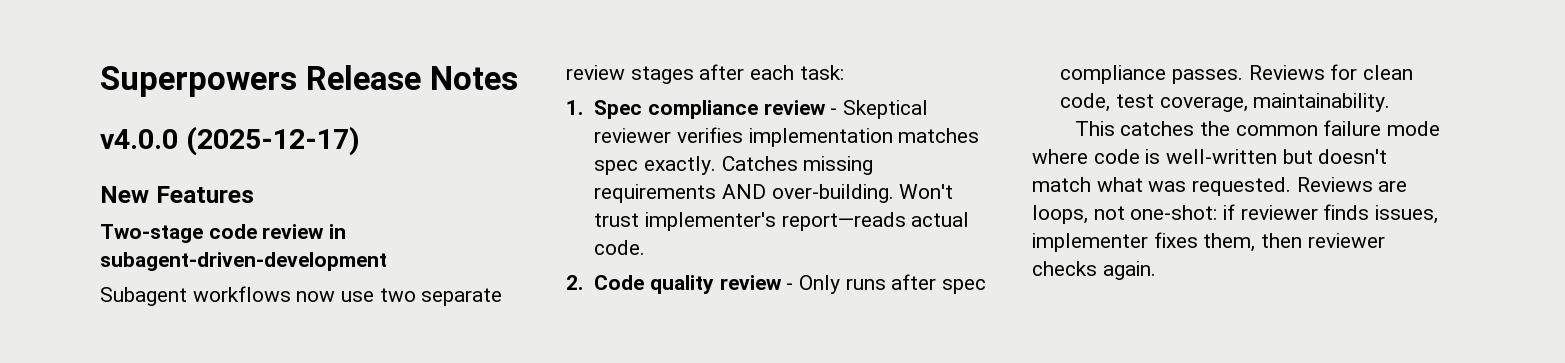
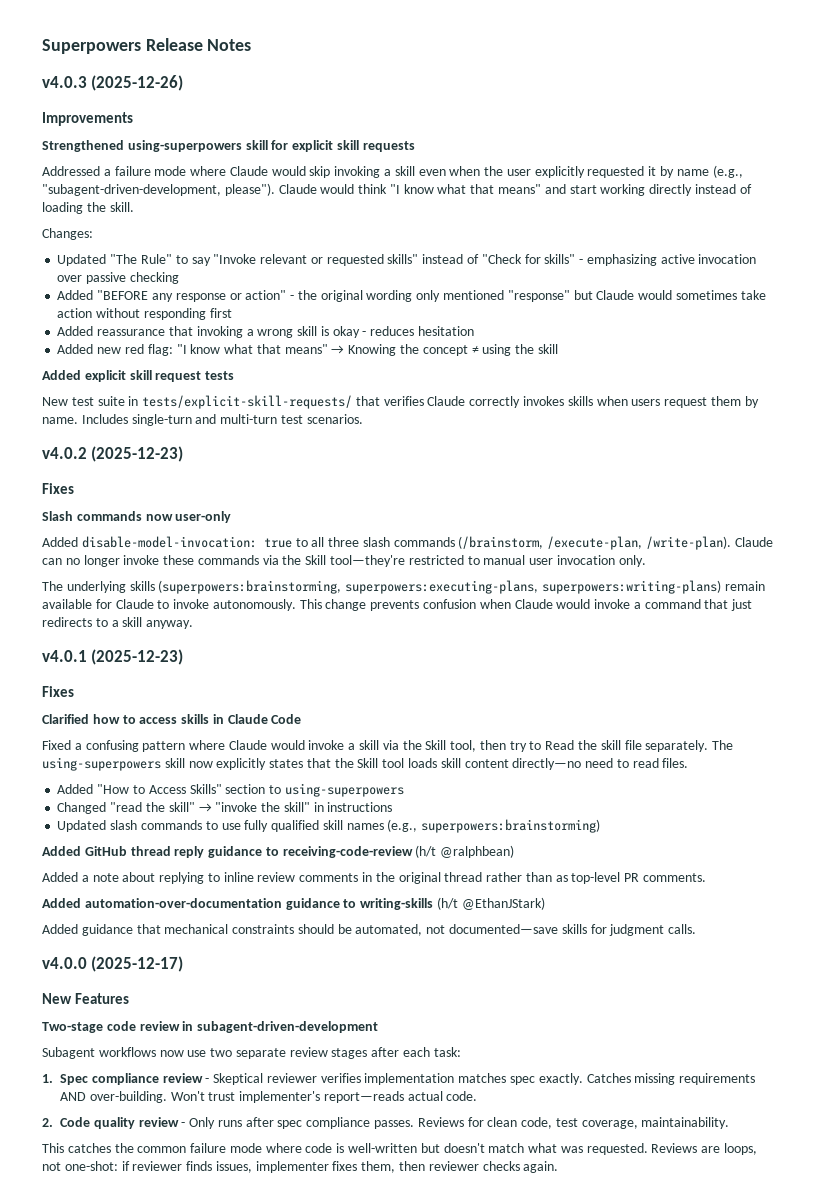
(518, 78) none -> [42,75,184,91] [42,112,133,126] [42,140,415,152] [42,165,743,178] [42,183,752,196] [42,202,134,214] [42,228,93,240] [57,254,757,266] [57,272,179,284] [57,290,766,302] [57,308,232,320] [57,326,474,338] [57,344,558,356] [42,370,235,382] [42,395,759,409] [42,414,363,426] [42,446,184,462] [42,483,74,494] [42,511,232,523] [42,536,773,550] [42,555,646,567] [42,580,765,594] [42,599,753,611] [42,617,194,629] [42,649,184,665] [42,686,74,697] [42,714,302,724] [42,740,734,752] [42,757,689,771] [57,783,404,797] [57,802,393,814] [57,819,601,833] [42,845,515,858] [42,872,707,884] [42,897,545,910] [42,924,697,936] // v4.0.3 (2025-12-26) // Improvements // Strengthened using-superpowers skill for explicit skill requests // Addressed a failure mode where Claude would skip invoking a skill even when the user explicitly requested it by name (e.g., "subagent-driven-development, please"). Claude would think "I know what that means" and start working directly instead of loading the skill. // Changes: // Updated "The Rule" to say "Invoke relevant or requested skills" instead of "Check for skills" - emphasizing active invocation over passive checking // Added "BEFORE any response or action" - the original wording only mentioned "response" but Claude would sometimes take action without responding first // Added reassurance that invoking a wrong skill is okay - reduces hesitation // Added new red flag: "I know what that means" → Knowing the concept ≠ using the skill // Added explicit skill request tests // New test suite in tests/explicit-skill-requests/ that verifies Claude correctly invokes skills when users request them by name. Includes single-turn and multi-turn test scenarios. // v4.0.2 (2025-12-23) // Fixes // Slash commands now user-only // Added disable-model-invocation: true to all three slash commands (/brainstorm, /execute-plan, /write-plan). Claude can no longer invoke these commands via the Skill tool—they're restricted to manual user invocation only. // The underlying skills (superpowers:brainstorming, superpowers:executing-plans, superpowers:writing-plans) remain available for Claude to invoke autonomously. This change prevents confusion when Claude would invoke a command that just redirects to a skill anyway. // v4.0.1 (2025-12-23) // Fixes // Clarified how to access skills in Claude Code // Fixed a confusing pattern where Claude would invoke a skill via the Skill tool, then try to Read the skill file separately. The using-superpowers skill now explicitly states that the Skill tool loads skill content directly—no need to read files. // Added "How to Access Skills" section to using-superpowers // Changed "read the skill" → "invoke the skill" in instructions // Updated slash commands to use fully qualified skill names (e.g., superpowers:brainstorming) // Added GitHub thread reply guidance to receiving-code-review (h/t @ralphbean) // Added a note about replying to inline review comments in the original thread rather than as top-level PR comments. // Added automation-over-documentation guidance to writing-skills (h/t @EthanJStark) // Added guidance that mechanical constraints should be automated, not documented—save skills for judgment calls.

